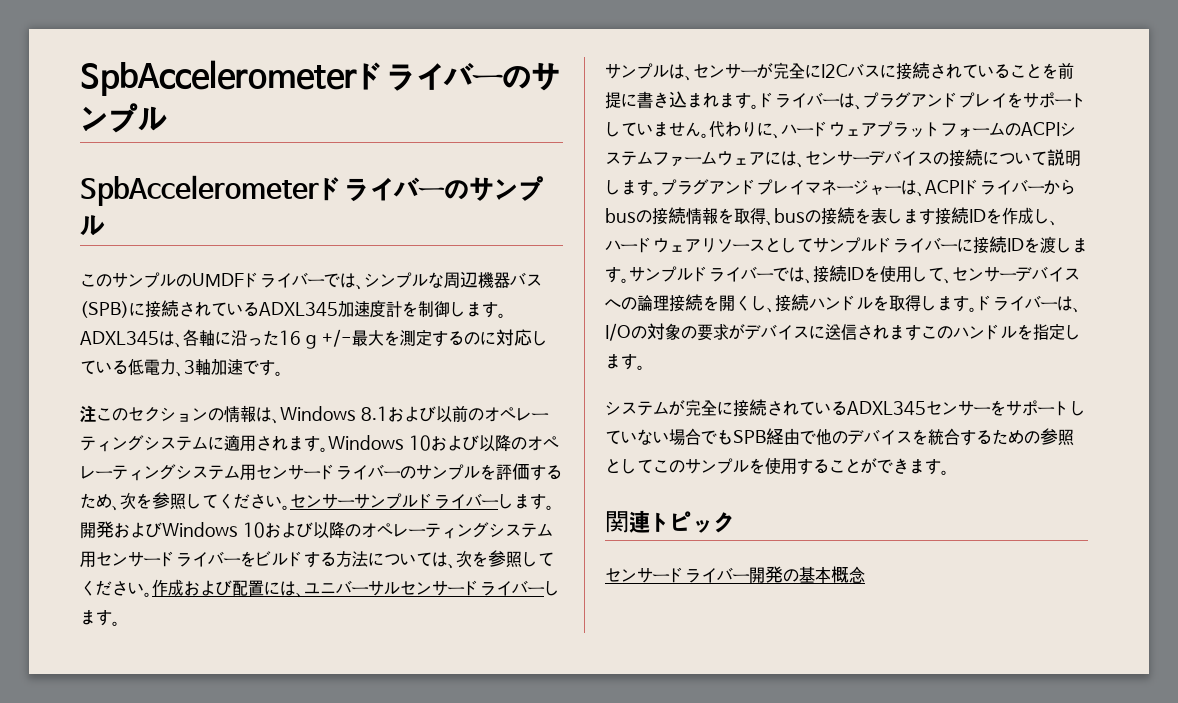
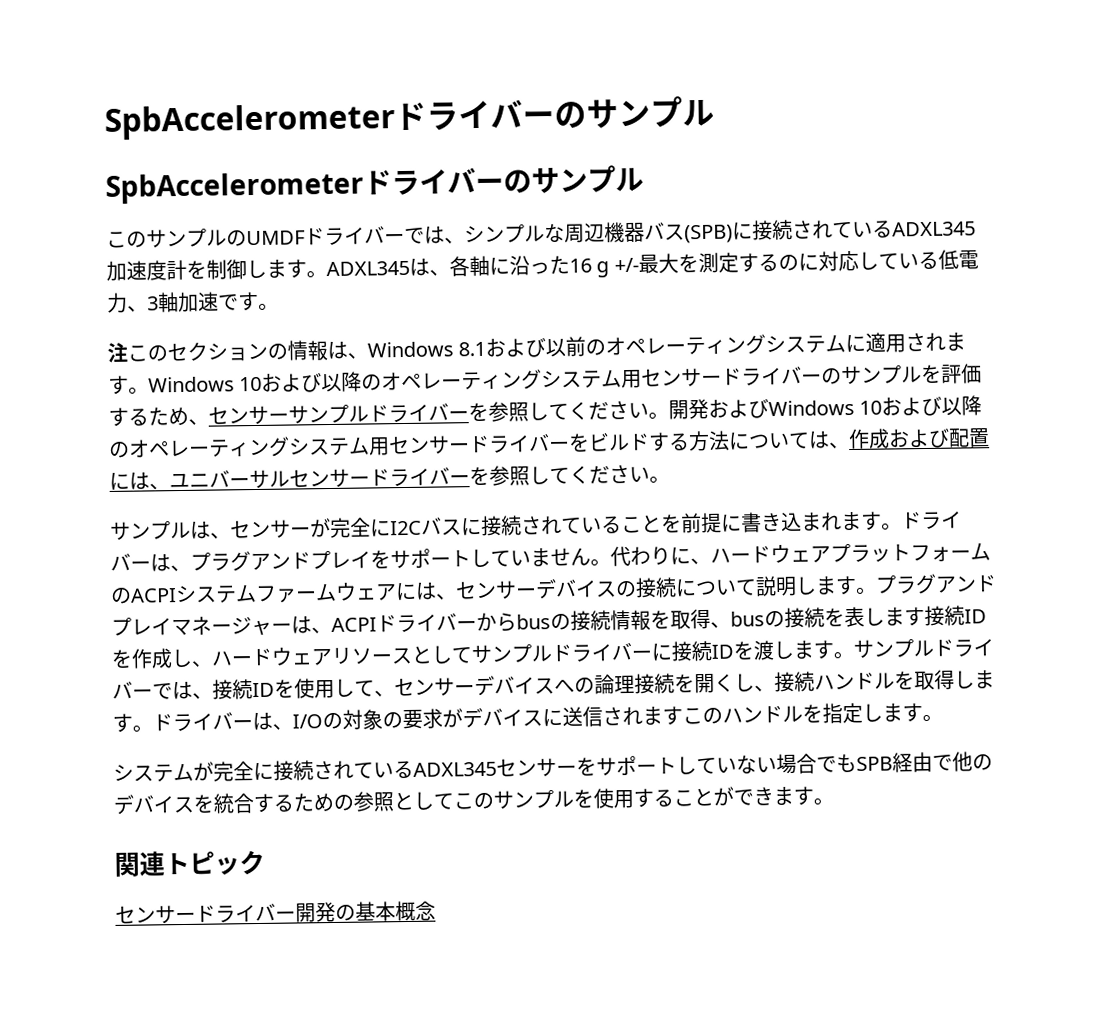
[120,492,290,510] 次を参照してください。 -> (209, 421) none
[498,493,546,510] します -> [468,400,649,422] を参照してください
[456,550,554,568] [80,580,152,597] 次を参照してください。 -> (850, 445) none
[544,580,560,596] [80,609,112,626] します -> [469,464,650,486] を参照してください

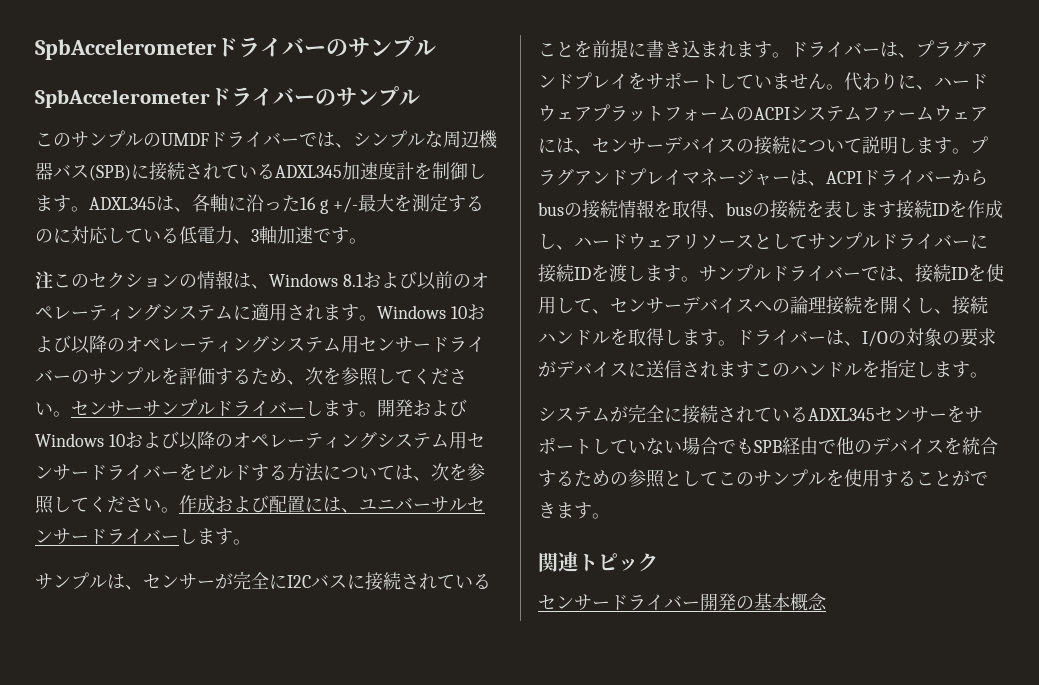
(209, 421) none -> [305,367,467,386] [35,402,71,417] 次を参照してください。
[468,400,649,422] を参照してください -> [305,400,359,417] します
(850, 445) none -> [431,463,485,481] [35,495,179,514] 次を参照してください。
[469,464,650,486] を参照してください -> [179,528,233,545] します

